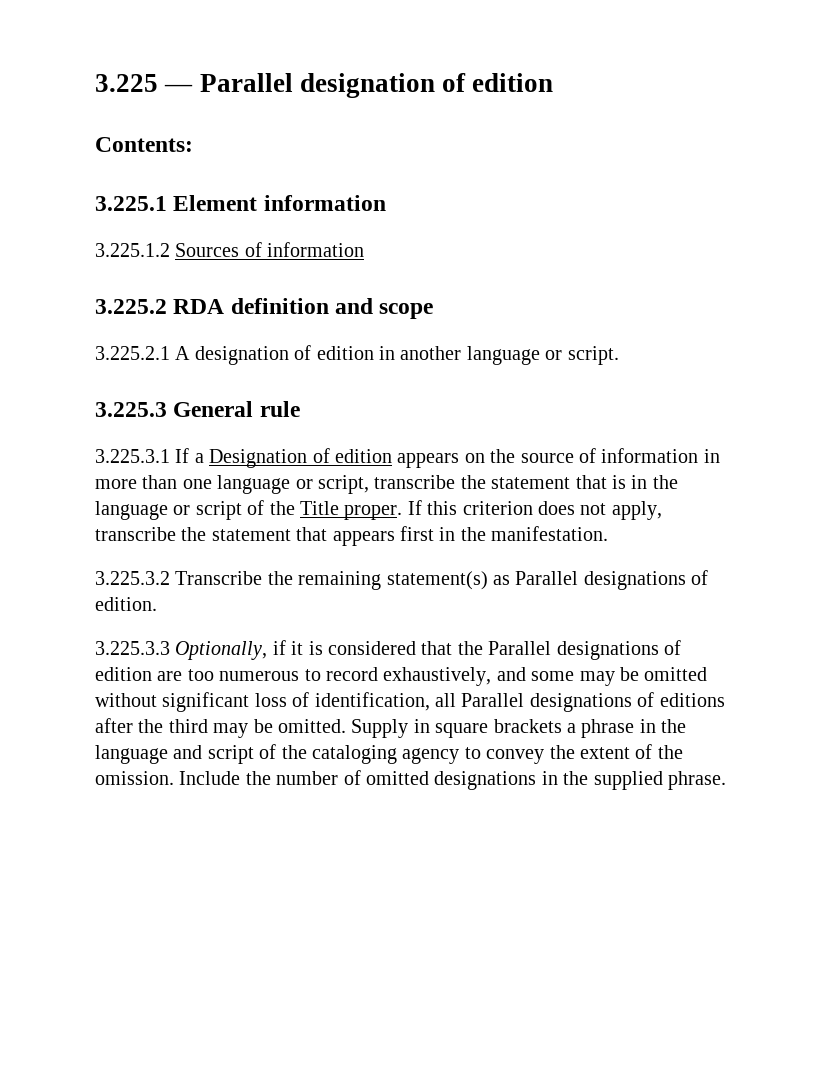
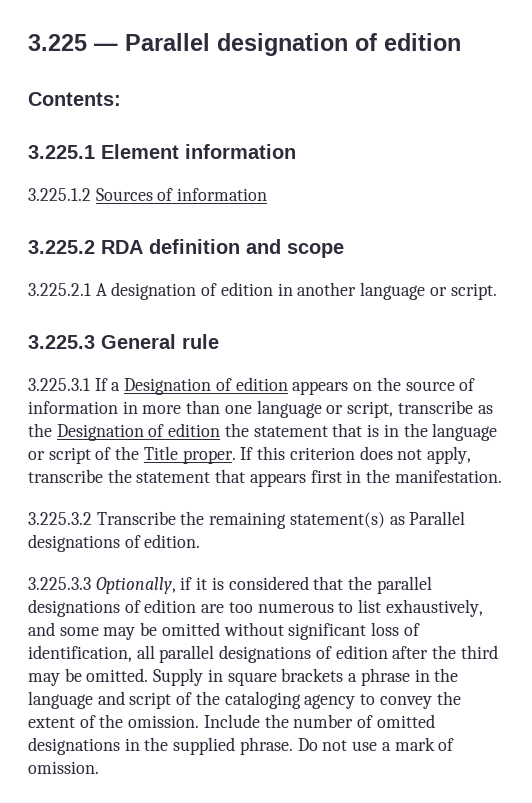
(456, 482) none -> [477,405,493,414] [28,423,221,441] as the Designation of edition
[488,641,552,655] Parallel -> [376,576,432,594] parallel
[326,667,378,681] record -> [358,599,382,613] list
[461,692,725,712] Parallel designations of editions -> [159,645,388,663] parallel designations of edition
(726, 780) none -> [297,737,455,751] [28,761,99,774] Do not use a mark of omission.

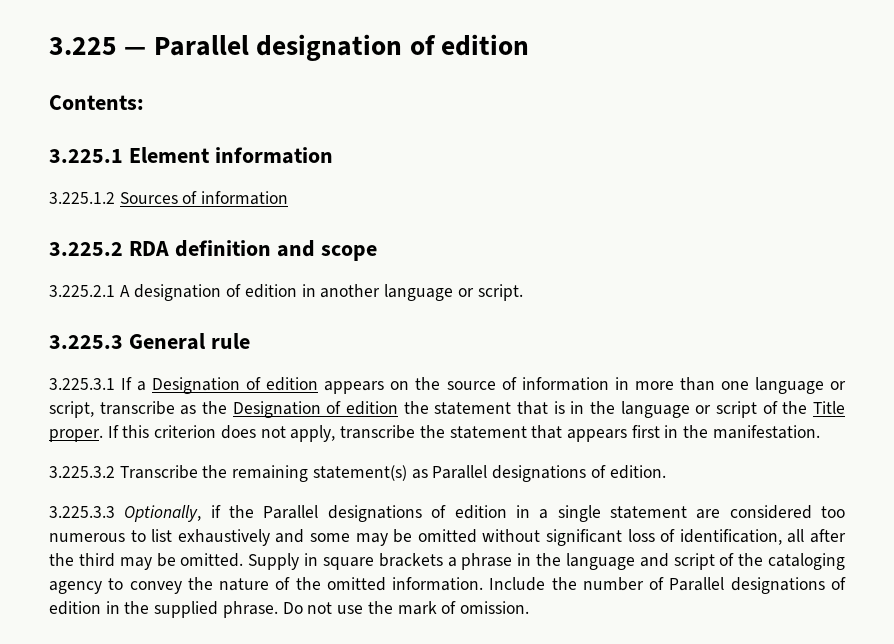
[196,576,432,594] [28,599,225,617] it is considered that the parallel designations of edition are -> [229,505,812,522] the Parallel designations of edition in a single statement are considered
[385,599,483,617] exhaustively, -> [177,529,270,546] exhaustively
[159,645,388,663] parallel designations of edition -> (805, 536) none
[28,714,200,728] extent of the omission. -> [219,577,484,591] nature of the omitted information.
[376,714,435,728] [28,737,120,755] omitted designations -> [669,577,846,594] [49,601,101,615] Parallel designations of edition
[381,742,391,751] a -> [367,601,393,614] the

